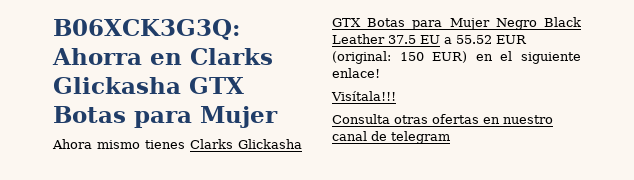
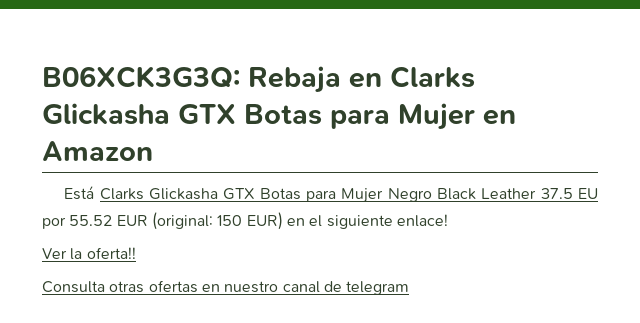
[52,48,142,65] Ahorra -> [248,66,341,93] Rebaja
[52,139,185,149] // Ahora mismo tienes -> [483,110,516,125] [42,141,153,161] [64,186,95,200] en Amazon // Está
[444,37,452,44] a -> [42,217,66,229] por
[331,91,396,101] Visítala!!! -> [42,247,136,260] Ver la oferta!!

